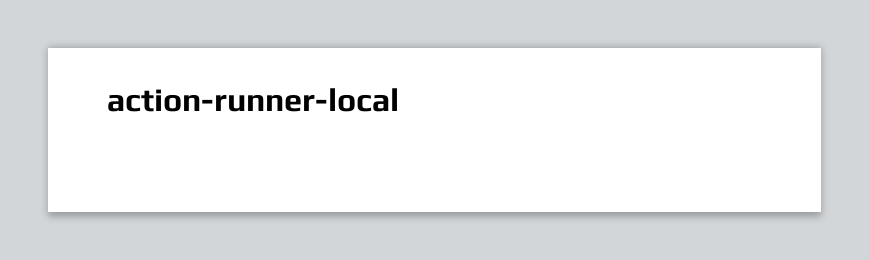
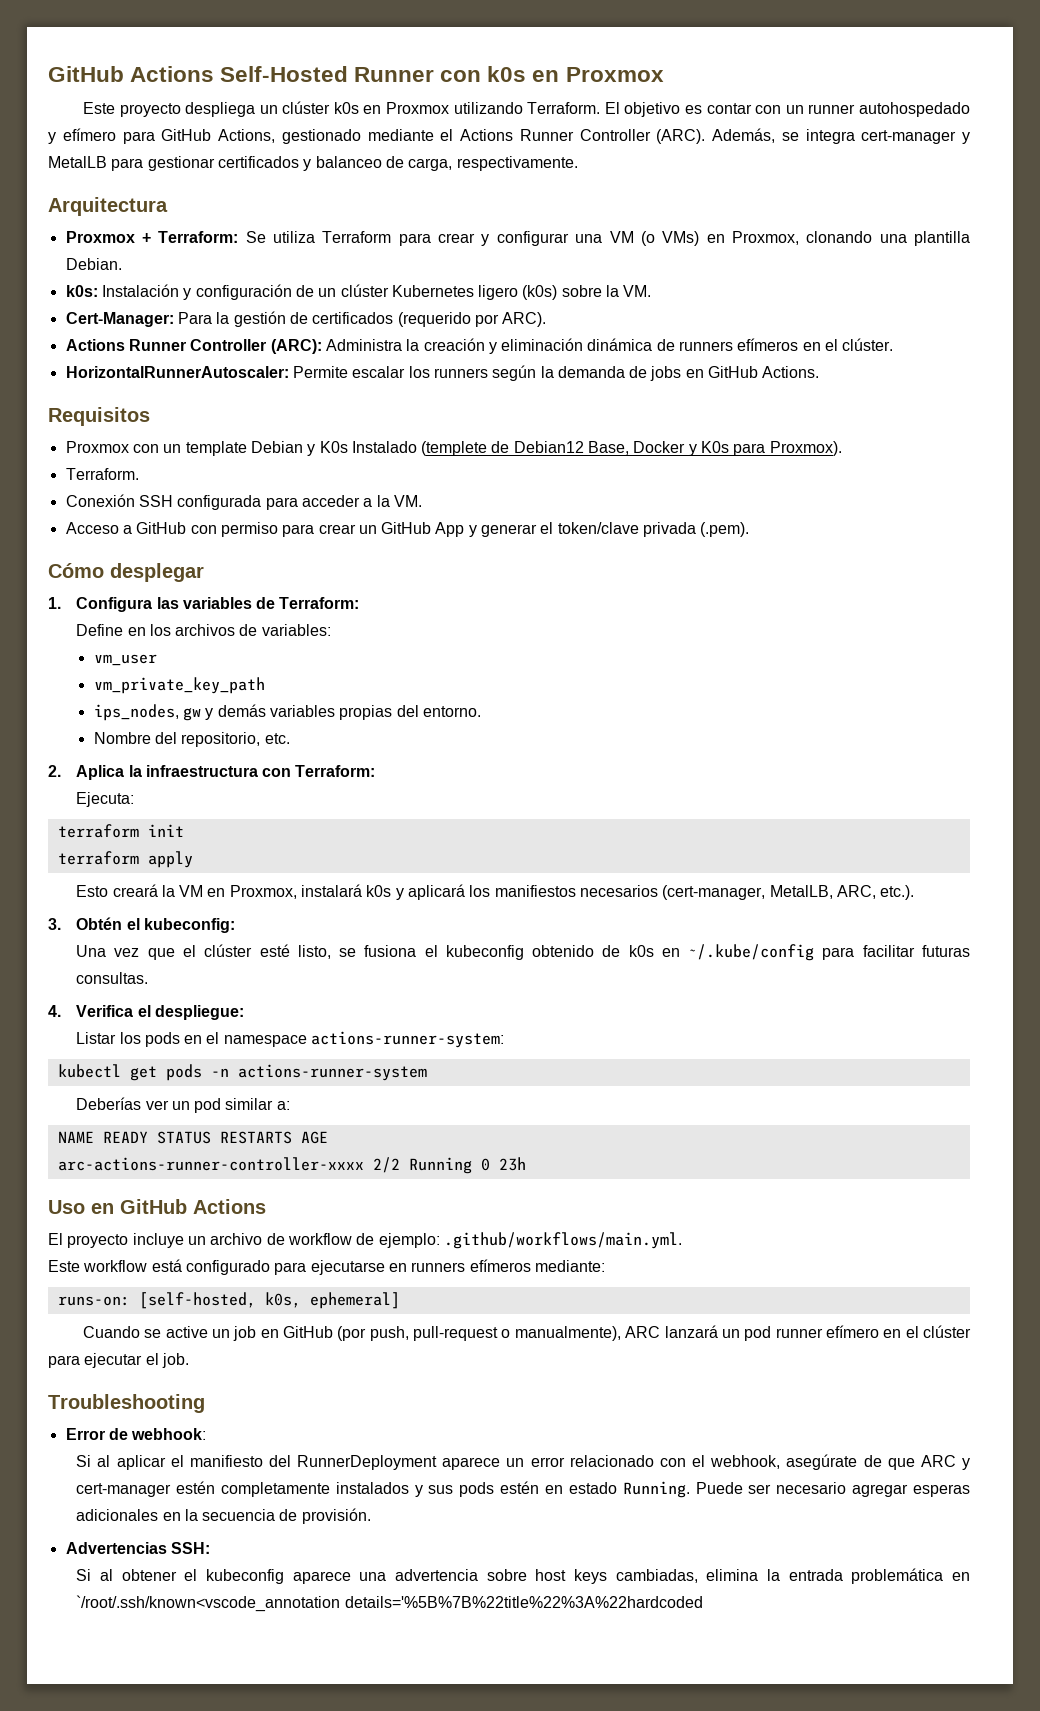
[107,88,399,112] action-runner-local -> [48,66,664,82] [82,101,970,117] [48,128,970,144] [48,156,578,171] [48,197,168,216] [65,231,971,246] [65,258,122,270] [65,284,652,300] [65,311,547,327] [65,338,894,354] [65,365,820,381] [48,407,150,426] [65,441,842,456] [65,468,139,480] [65,494,422,510] [65,522,750,537] [48,563,204,582] [48,597,360,612] [76,624,331,636] [93,654,157,666] [93,677,265,694] [93,704,482,721] [93,732,290,747] [48,765,376,780] [76,792,135,807] [57,824,184,838] [57,851,193,868] [76,884,915,900] [48,917,235,933] [76,944,971,961] [76,972,149,984] [48,1005,244,1020] [76,1031,505,1048] [57,1064,427,1081] [76,1097,290,1113] [57,1131,328,1144] [57,1157,526,1174] [48,1199,266,1214] [48,1232,682,1249] [48,1259,605,1275] [57,1292,400,1309] [82,1325,971,1341] [48,1353,189,1368] [48,1394,205,1413] [65,1428,207,1440] [76,1454,970,1470] [76,1481,971,1498] [76,1508,371,1524] [65,1542,210,1554] [76,1568,970,1584] [76,1595,703,1612] GitHub Actions Self-Hosted Runner con k0s en Proxmox // Este proyecto despliega un clúster k0s en Proxmox utilizando Terraform. El objetivo es contar con un runner autohospedado y efímero para GitHub Actions, gestionado mediante el Actions Runner Controller (ARC). Además, se integra cert-manager y MetalLB para gestionar certificados y balanceo de carga, respectivamente. // Arquitectura // Proxmox + Terraform: Se utiliza Terraform para crear y configurar una VM (o VMs) en Proxmox, clonando una plantilla Debian. // k0s: Instalación y configuración de un clúster Kubernetes ligero (k0s) sobre la VM. // Cert-Manager: Para la gestión de certificados (requerido por ARC). // Actions Runner Controller (ARC): Administra la creación y eliminación dinámica de runners efímeros en el clúster. // HorizontalRunnerAutoscaler: Permite escalar los runners según la demanda de jobs en GitHub Actions. // Requisitos // Proxmox con un template Debian y K0s Instalado (templete de Debian12 Base, Docker y K0s para Proxmox). // Terraform. // Conexión SSH configurada para acceder a la VM. // Acceso a GitHub con permiso para crear un GitHub App y generar el token/clave privada (.pem). // Cómo desplegar // 1. Configura las variables de Terraform: // Define en los archivos de variables: // vm_user // vm_private_key_path // ips_nodes, gw y demás variables propias del entorno. // Nombre del repositorio, etc. // 2. Aplica la infraestructura con Terraform: // Ejecuta: // terraform init // terraform apply // Esto creará la VM en Proxmox, instalará k0s y aplicará los manifiestos necesarios (cert-manager, MetalLB, ARC, etc.). // 3. Obtén el kubeconfig: // Una vez que el clúster esté listo, se fusiona el kubeconfig obtenido de k0s en ~/.kube/config para facilitar futuras consultas. // 4. Verifica el despliegue: // Listar los pods en el namespace actions-runner-system: // kubectl get pods -n actions-runner-system // Deberías ver un pod similar a: // NAME READY STATUS RESTARTS AGE // arc-actions-runner-controller-xxxx 2/2 Running 0 23h // Uso en GitHub Actions // El proyecto incluye un archivo de workflow de ejemplo: .github/workflows/main.yml. // Este workflow está configurado para ejecutarse en runners efímeros mediante: // runs-on: [self-hosted, k0s, ephemeral] // Cuando se active un job en GitHub (por push, pull-request o manualmente), ARC lanzará un pod runner efímero en el clúster para ejecutar el job. // Troubleshooting // Error de webhook: // Si al aplicar el manifiesto del RunnerDeployment aparece un error relacionado con el webhook, asegúrate de que ARC y cert-manager estén completamente instalados y sus pods estén en estado Running. Puede ser necesario agregar esperas adicionales en la secuencia de provisión. // Advertencias SSH: // Si al obtener el kubeconfig aparece una advertencia sobre host keys cambiadas, elimina la entrada problemática en `/root/.ssh/known<vscode_annotation details='%5B%7B%22title%22%3A%22hardcoded

